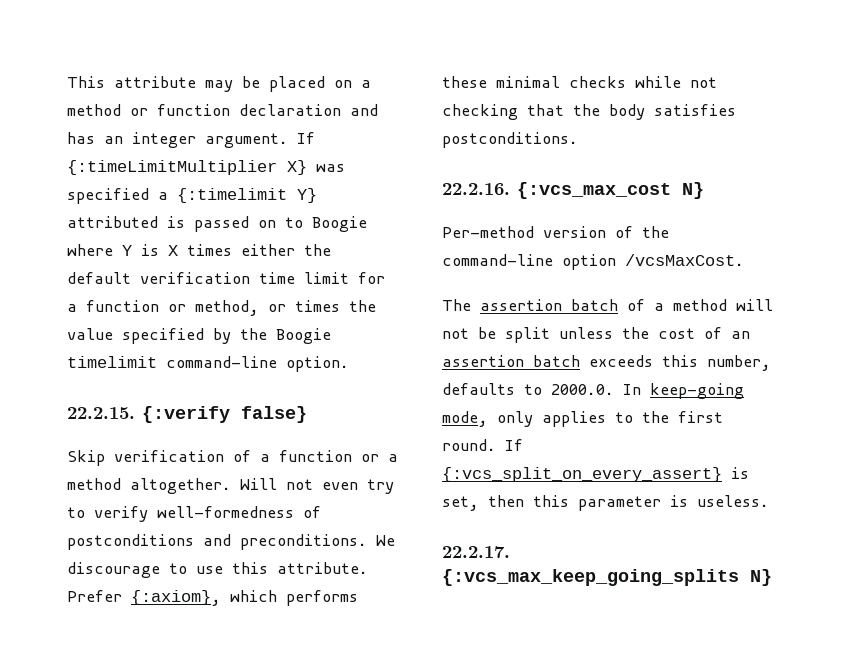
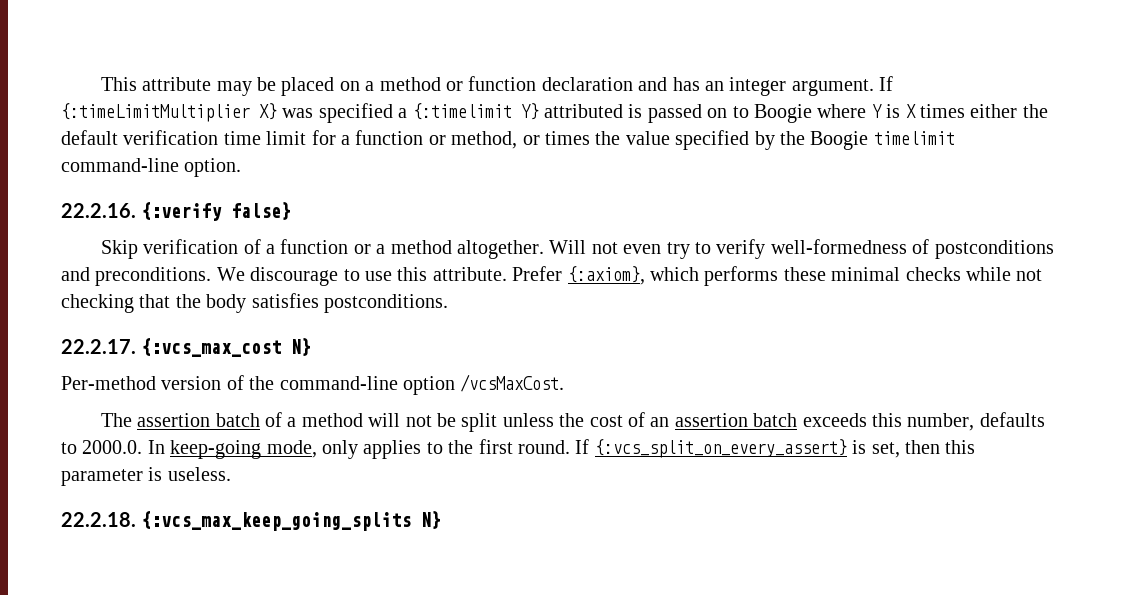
[67,407,135,419] 22.2.15. -> [61,203,136,218] 22.2.16.
[442,183,510,195] 22.2.16. -> [61,339,136,354] 22.2.17.
[442,546,510,558] 22.2.17. -> [61,512,136,527] 22.2.18.

